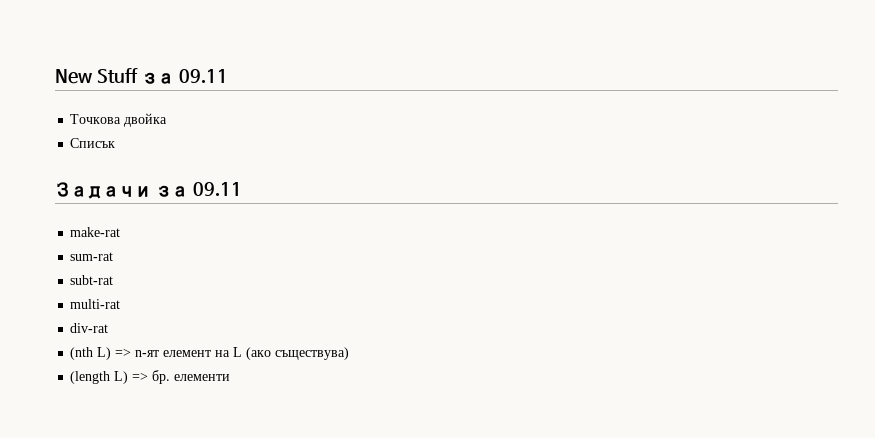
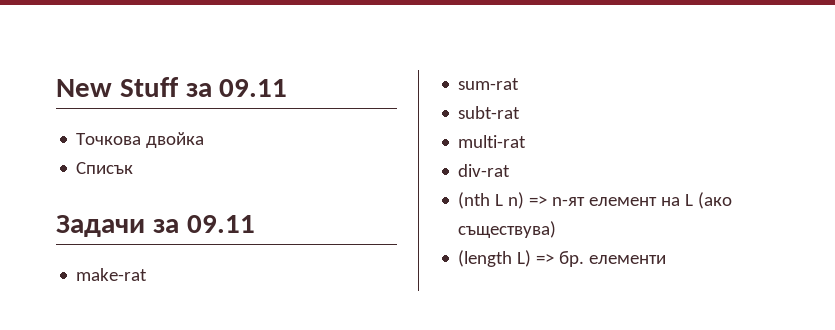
[97,347,112,360] L) -> [495,192,525,209] L n)

